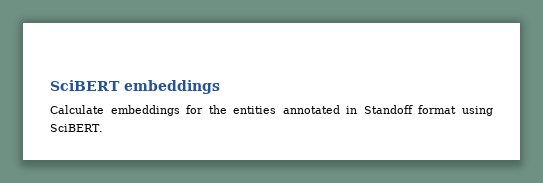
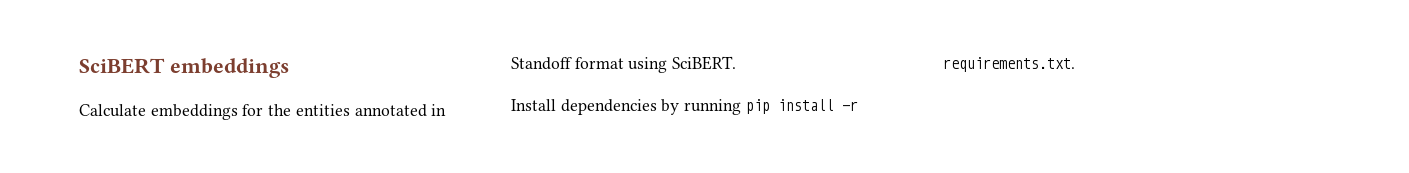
(103, 128) none -> [511,99,858,115] [943,57,1075,72] // Install dependencies by running pip install -r requirements.txt.

